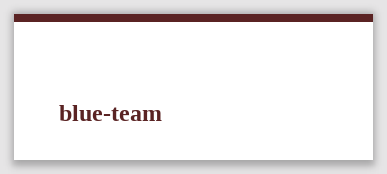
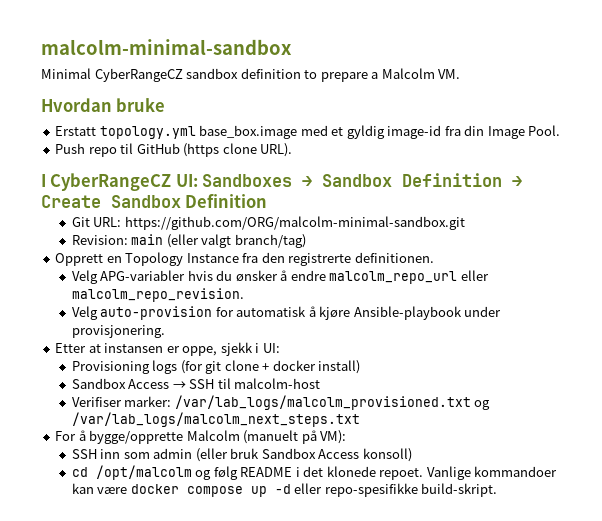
[59,105,162,121] blue-team -> [41,39,292,55] [41,68,461,82] [41,98,166,112] [55,125,561,139] [55,143,293,157] [41,173,524,191] [41,194,268,208] [71,216,465,230] [71,234,306,248] [55,252,434,266] [71,270,489,284] [71,288,244,302] [71,306,502,320] [71,325,165,338] [55,342,280,356] [71,360,361,374] [71,378,321,389] [71,395,491,410] [71,412,360,427] [55,430,347,444] [71,448,412,462] [71,465,558,480] [71,483,498,497] malcolm-minimal-sandbox // Minimal CyberRangeCZ sandbox definition to prepare a Malcolm VM. // Hvordan bruke // Erstatt topology.yml base_box.image med et gyldig image-id fra din Image Pool. // Push repo til GitHub (https clone URL). // I CyberRangeCZ UI: Sandboxes → Sandbox Definition → Create Sandbox Definition // Git URL: https://github.com/ORG/malcolm-minimal-sandbox.git // Revision: main (eller valgt branch/tag) // Opprett en Topology Instance fra den registrerte definitionen. // Velg APG-variabler hvis du ønsker å endre malcolm_repo_url eller malcolm_repo_revision. // Velg auto-provision for automatisk å kjøre Ansible-playbook under provisjonering. // Etter at instansen er oppe, sjekk i UI: // Provisioning logs (for git clone + docker install) // Sandbox Access → SSH til malcolm-host // Verifiser marker: /var/lab_logs/malcolm_provisioned.txt og /var/lab_logs/malcolm_next_steps.txt // For å bygge/opprette Malcolm (manuelt på VM): // SSH inn som admin (eller bruk Sandbox Access konsoll) // cd /opt/malcolm og følg README i det klonede repoet. Vanlige kommandoer kan være docker compose up -d eller repo-spesifikke build-skript.

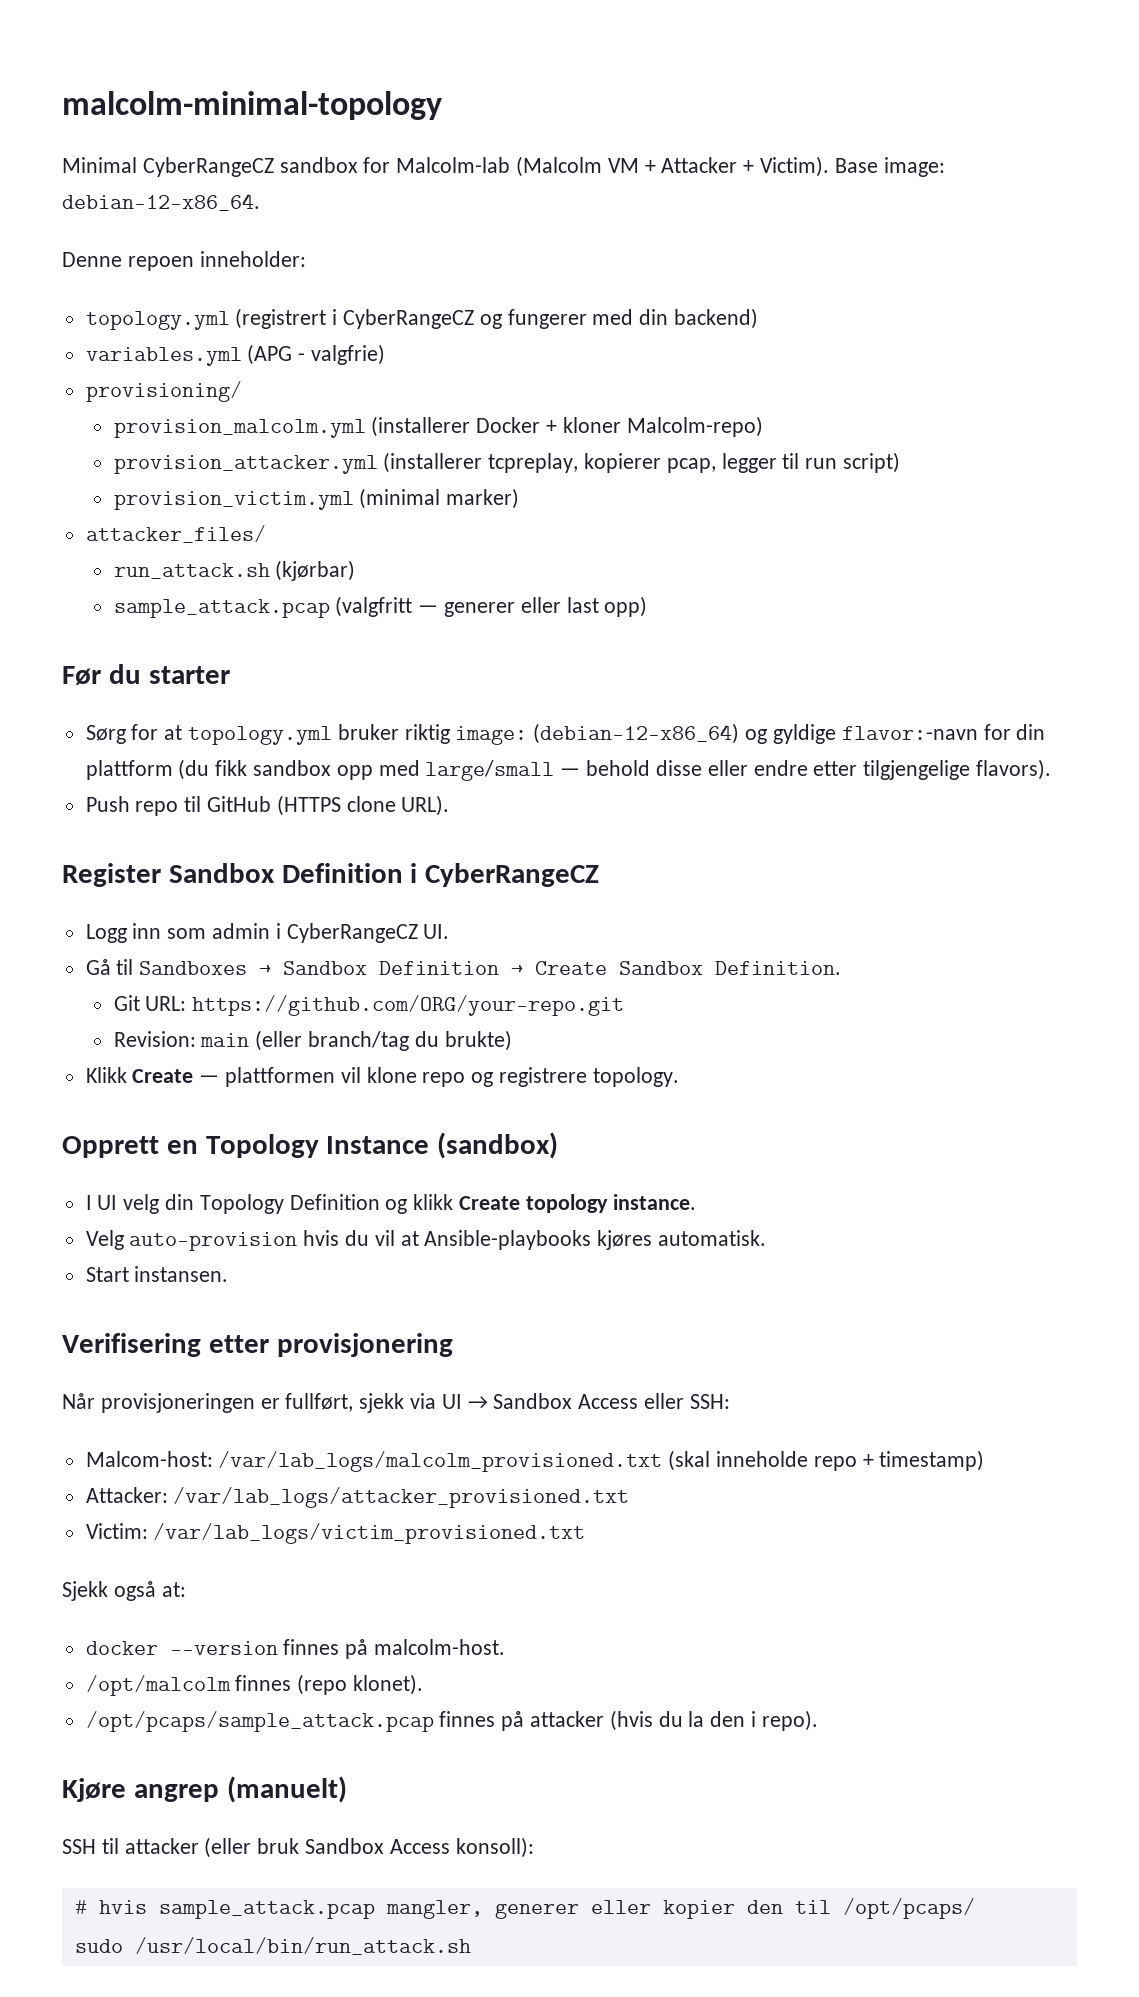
[41,39,292,55] malcolm-minimal-sandbox -> [62,91,442,120] malcolm-minimal-topology
[240,68,461,82] [41,98,166,112] [55,125,561,139] definition to prepare a Malcolm VM. // Hvordan bruke // Erstatt topology.yml base_box.image med et gyldig image-id fra din Image Pool. -> [363,156,945,177] [62,193,260,211] [62,251,306,271] [85,308,759,330] [85,344,386,366] [85,381,242,402] [113,416,763,438] [113,452,901,474] [113,488,520,510] [85,525,266,543] [113,560,356,581] [113,596,648,618] [62,664,230,685] [85,723,1046,745] [85,759,1051,781] for Malcolm-lab (Malcolm VM + Attacker + Victim). Base image: debian-12-x86_64. // Denne repoen inneholder: // topology.yml (registrert i CyberRangeCZ og fungerer med din backend) // variables.yml (APG - valgfrie) // provisioning/ // provision_malcolm.yml (installerer Docker + kloner Malcolm-repo) // provision_attacker.yml (installerer tcpreplay, kopierer pcap, legger til run script) // provision_victim.yml (minimal marker) // attacker_files/ // run_attack.sh (kjørbar) // sample_attack.pcap (valgfritt — generer eller last opp) // Før du starter // Sørg for at topology.yml bruker riktig image: (debian-12-x86_64) og gyldige flavor:-navn for din plattform (du fikk sandbox opp med large/small — behold disse eller endre etter tilgjengelige flavors).
[183,143,220,157] (https -> [276,795,341,816] (HTTPS
[41,173,198,191] I CyberRangeCZ UI: -> [62,863,600,887] [85,923,450,943] [85,959,134,975] Register Sandbox Definition i CyberRangeCZ // Logg inn som admin i CyberRangeCZ UI. // Gå til
[185,194,268,208] Definition -> [715,961,842,975] Definition.
[124,216,465,230] https://github.com/ORG/malcolm-minimal-sandbox.git -> [192,995,625,1016] https://github.com/ORG/your-repo.git
[201,234,306,248] [55,252,434,266] [71,270,489,284] [71,288,244,302] [71,306,502,320] [71,325,165,338] [55,342,280,356] [71,360,361,374] [71,378,321,389] [71,395,491,410] [71,412,360,427] [55,430,347,444] [71,448,412,462] [71,465,558,480] [71,483,498,497] valgt branch/tag) // Opprett en Topology Instance fra den registrerte definitionen. // Velg APG-variabler hvis du ønsker å endre malcolm_repo_url eller malcolm_repo_revision. // Velg auto-provision for automatisk å kjøre Ansible-playbook under provisjonering. // Etter at instansen er oppe, sjekk i UI: // Provisioning logs (for git clone + docker install) // Sandbox Access → SSH til malcolm-host // Verifiser marker: /var/lab_logs/malcolm_provisioned.txt og /var/lab_logs/malcolm_next_steps.txt // For å bygge/opprette Malcolm (manuelt på VM): // SSH inn som admin (eller bruk Sandbox Access konsoll) // cd /opt/malcolm og følg README i det klonede repoet. Vanlige kommandoer kan være docker compose up -d eller repo-spesifikke build-skript. -> [308,1030,512,1051] [85,1067,679,1087] [62,1132,559,1159] [85,1194,696,1214] [85,1230,767,1251] [85,1266,229,1282] [62,1333,453,1357] [62,1393,730,1413] [85,1450,985,1472] [85,1487,630,1508] [85,1523,586,1544] [62,1581,186,1601] [85,1639,506,1659] [85,1674,424,1696] [85,1710,818,1732] [62,1776,347,1803] [62,1837,534,1858] [74,1898,975,1919] [74,1937,471,1955] branch/tag du brukte) // Klikk Create — plattformen vil klone repo og registrere topology. // Opprett en Topology Instance (sandbox) // I UI velg din Topology Definition og klikk Create topology instance. // Velg auto-provision hvis du vil at Ansible-playbooks kjøres automatisk. // Start instansen. // Verifisering etter provisjonering // Når provisjoneringen er fullført, sjekk via UI → Sandbox Access eller SSH: // Malcom-host: /var/lab_logs/malcolm_provisioned.txt (skal inneholde repo + timestamp) // Attacker: /var/lab_logs/attacker_provisioned.txt // Victim: /var/lab_logs/victim_provisioned.txt // Sjekk også at: // docker --version finnes på malcolm-host. // /opt/malcolm finnes (repo klonet). // /opt/pcaps/sample_attack.pcap finnes på attacker (hvis du la den i repo). // Kjøre angrep (manuelt) // SSH til attacker (eller bruk Sandbox Access konsoll): // # hvis sample_attack.pcap mangler, generer eller kopier den til /opt/pcaps/ // sudo /usr/local/bin/run_attack.sh

